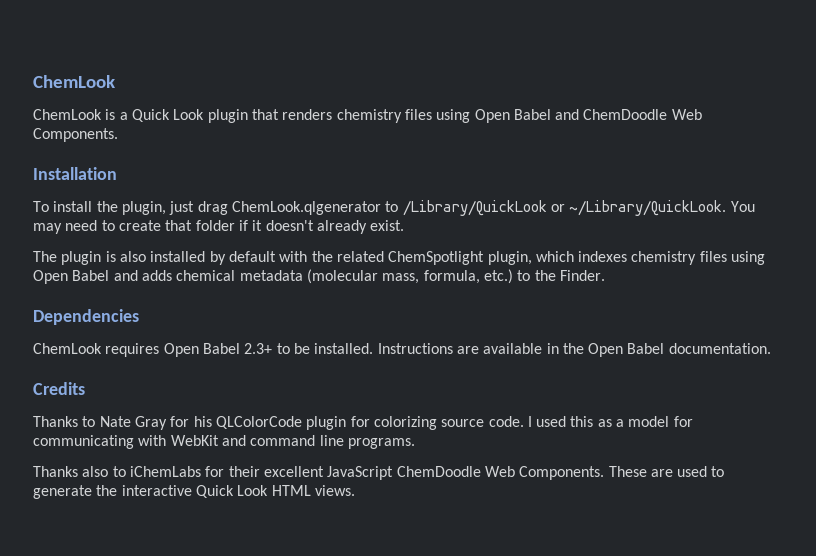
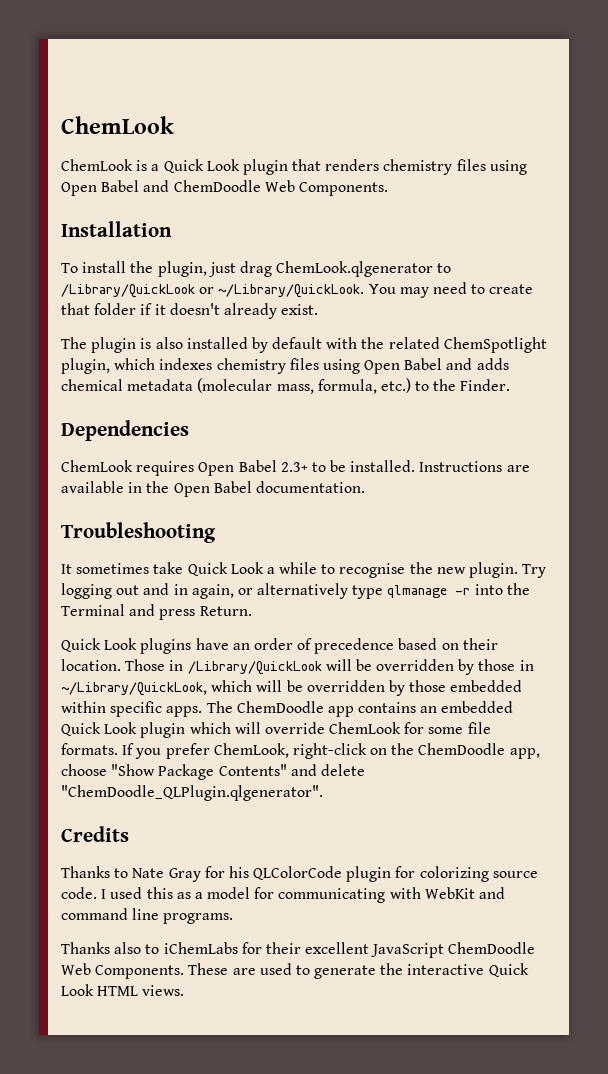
(771, 348) none -> [61,522,216,543] [61,562,547,578] [61,583,530,599] [61,604,252,620] [61,638,498,654] [61,659,534,675] [61,680,523,696] [61,701,514,717] [61,722,491,738] [61,743,540,759] [61,764,365,780] [61,785,323,801] // Troubleshooting // It sometimes take Quick Look a while to recognise the new plugin. Try logging out and in again, or alternatively type qlmanage -r into the Terminal and press Return. // Quick Look plugins have an order of precedence based on their location. Those in /Library/QuickLook will be overridden by those in ~/Library/QuickLook, which will be overridden by those embedded within specific apps. The ChemDoodle app contains an embedded Quick Look plugin which will override ChemLook for some file formats. If you prefer ChemLook, right-click on the ChemDoodle app, choose "Show Package Contents" and delete "ChemDoodle_QLPlugin.qlgenerator".

